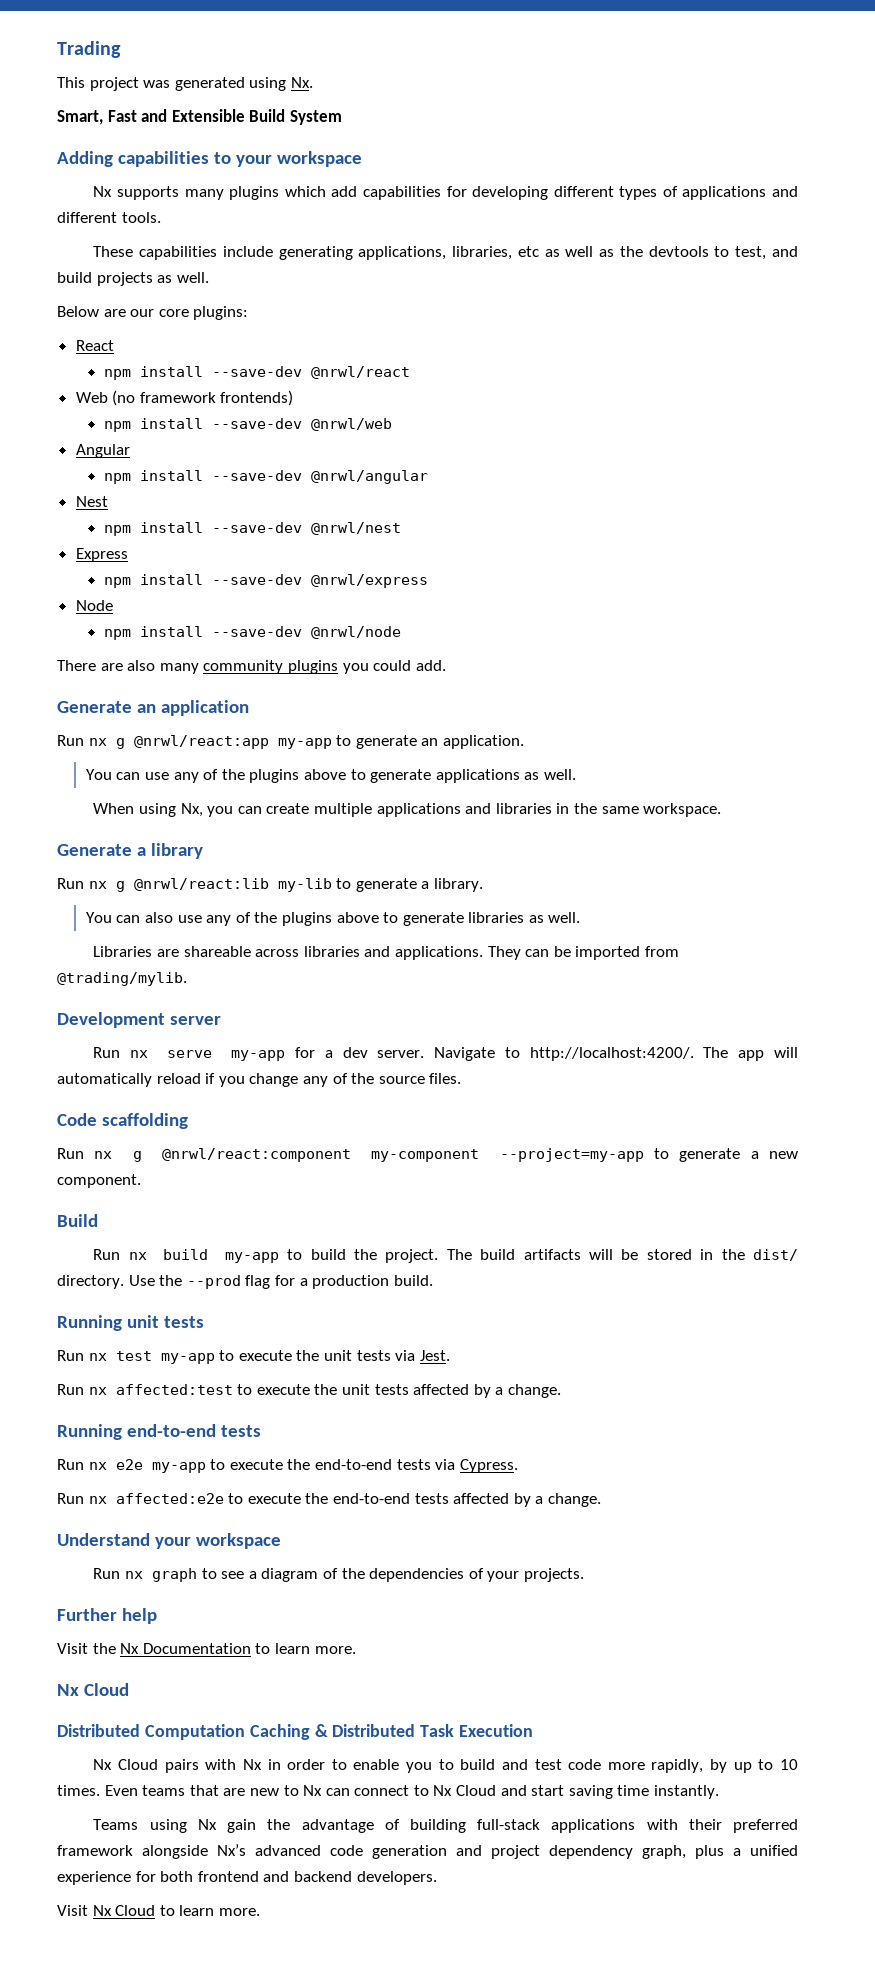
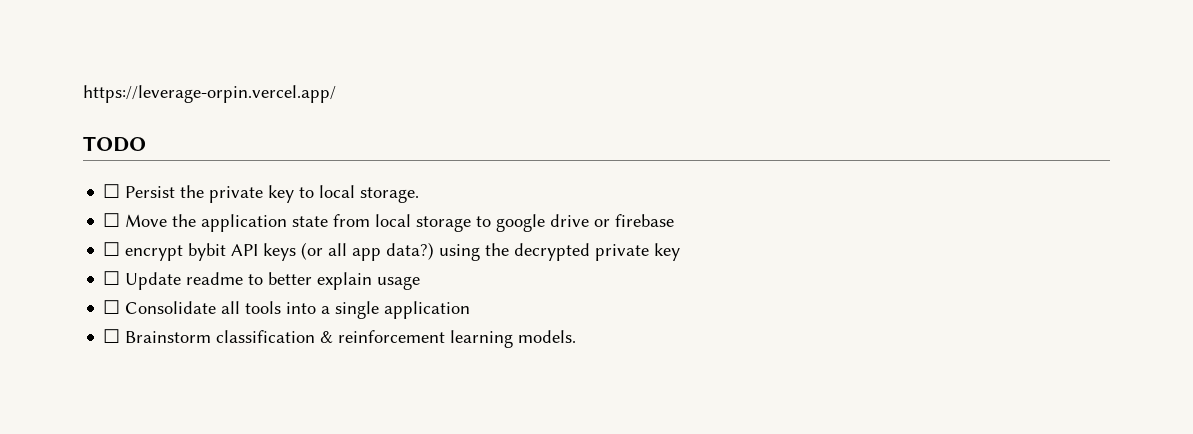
[57,41,121,58] [57,77,313,91] [57,109,342,125] [57,151,362,167] [93,186,798,200] [57,212,161,223] [93,246,798,260] [57,272,209,286] [57,306,249,320] [75,340,114,351] [104,366,411,380] [75,390,294,406] [104,418,393,432] [75,444,130,458] [104,470,429,484] [75,496,108,507] [104,522,402,536] [75,548,128,562] [104,574,429,588] [75,600,113,611] [104,626,402,640] [57,660,446,674] [57,700,249,716] [57,735,524,749] [85,769,576,783] [93,803,722,817] [57,843,203,859] [57,878,483,892] [85,912,581,926] [93,946,679,960] [57,972,187,986] [57,1012,221,1028] [93,1047,798,1061] [57,1073,462,1087] [57,1113,188,1129] [57,1148,799,1162] [57,1174,141,1188] [57,1214,98,1227] [93,1249,799,1263] [57,1275,433,1289] [57,1315,204,1331] [57,1350,450,1364] [57,1384,561,1398] [57,1424,261,1440] [57,1459,518,1473] [57,1493,601,1507] [57,1533,281,1549] [93,1568,584,1582] [57,1608,157,1624] [57,1643,356,1654] [57,1683,129,1696] [57,1724,534,1740] [93,1759,799,1773] [57,1785,720,1799] [93,1819,798,1833] [57,1844,798,1859] [57,1871,437,1885] [57,1905,260,1916] Trading // This project was generated using Nx. // Smart, Fast and Extensible Build System // Adding capabilities to your workspace // Nx supports many plugins which add capabilities for developing different types of applications and different tools. // These capabilities include generating applications, libraries, etc as well as the devtools to test, and build projects as well. // Below are our core plugins: // React // npm install --save-dev @nrwl/react // Web (no framework frontends) // npm install --save-dev @nrwl/web // Angular // npm install --save-dev @nrwl/angular // Nest // npm install --save-dev @nrwl/nest // Express // npm install --save-dev @nrwl/express // Node // npm install --save-dev @nrwl/node // There are also many community plugins you could add. // Generate an application // Run nx g @nrwl/react:app my-app to generate an application. // You can use any of the plugins above to generate applications as well. // When using Nx, you can create multiple applications and libraries in the same workspace. // Generate a library // Run nx g @nrwl/react:lib my-lib to generate a library. // You can also use any of the plugins above to generate libraries as well. // Libraries are shareable across libraries and applications. They can be imported from @trading/mylib. // Development server // Run nx serve my-app for a dev server. Navigate to http://localhost:4200/. The app will automatically reload if you change any of the source files. // Code scaffolding // Run nx g @nrwl/react:component my-component --project=my-app to generate a new component. // Build // Run nx build my-app to build the project. The build artifacts will be stored in the dist/ directory. Use the --prod flag for a production build. // Running unit tests // Run nx test my-app to execute the unit tests via Jest. // Run nx affected:test to execute the unit tests affected by a change. // Running end-to-end tests // Run nx e2e my-app to execute the end-to-end tests via Cypress. // Run nx affected:e2e to execute the end-to-end tests affected by a change. // Understand your workspace // Run nx graph to see a diagram of the dependencies of your projects. // Further help // Visit the Nx Documentation to learn more. // Nx Cloud // Distributed Computation Caching & Distributed Task Execution // Nx Cloud pairs with Nx in order to enable you to build and test code more rapidly, by up to 10 times. Even teams that are new to Nx can connect to Nx Cloud and start saving time instantly. // Teams using Nx gain the advantage of building full-stack applications with their preferred framework alongside Nx’s advanced code generation and project dependency graph, plus a unified experience for both frontend and backend developers. // Visit Nx Cloud to learn more. -> [83,85,336,103] [83,136,146,152] [103,184,420,203] [103,213,675,232] [103,242,681,261] [103,271,421,290] [103,300,471,319] [103,329,577,348] https://leverage-orpin.vercel.app/ // TODO // ☐ Persist the private key to local storage. // ☐ Move the application state from local storage to google drive or firebase // ☐ encrypt bybit API keys (or all app data?) using the decrypted private key // ☐ Update readme to better explain usage // ☐ Consolidate all tools into a single application // ☐ Brainstorm classification & reinforcement learning models.

